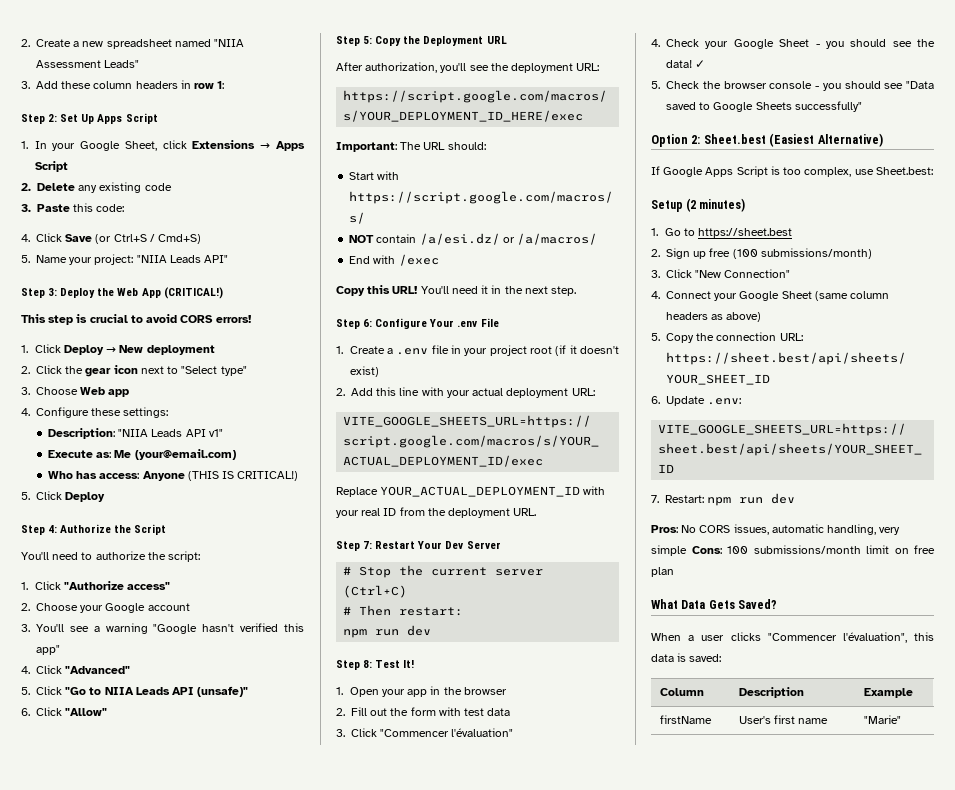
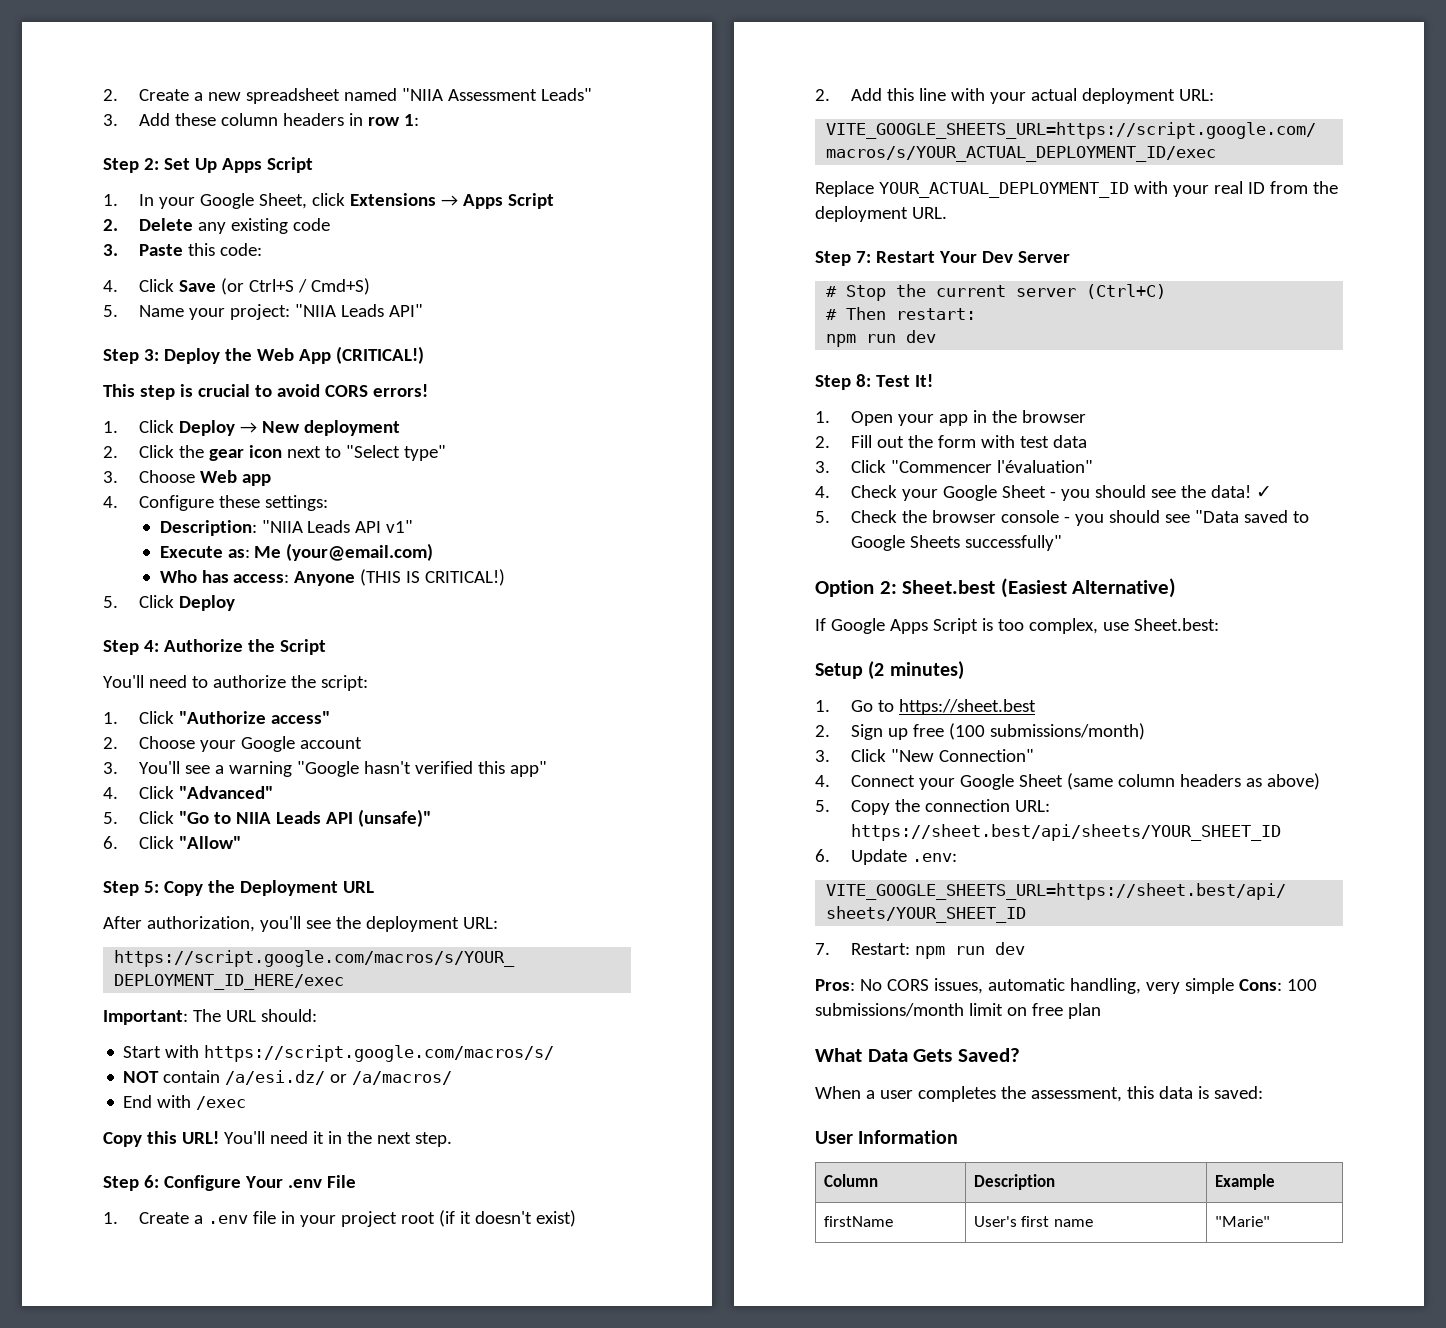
[730,632,907,643] clicks "Commencer l'évaluation", -> [917,1086,1122,1102] completes the assessment,
(722, 658) none -> [815,1130,959,1144] // User Information

